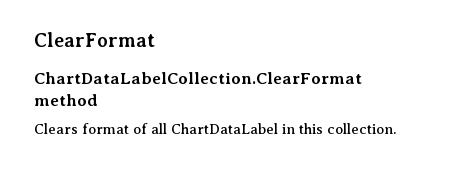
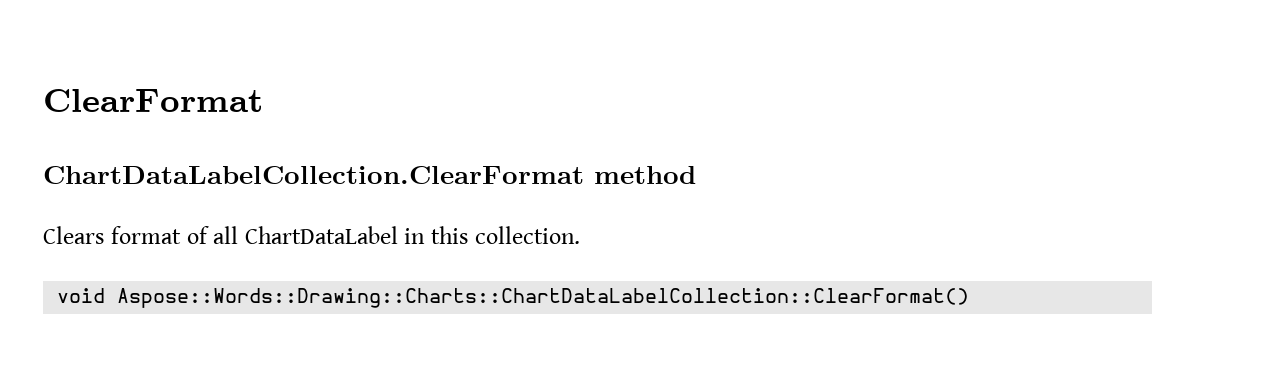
(396, 128) none -> [57,288,970,308] // void Aspose::Words::Drawing::Charts::ChartDataLabelCollection::ClearFormat()

